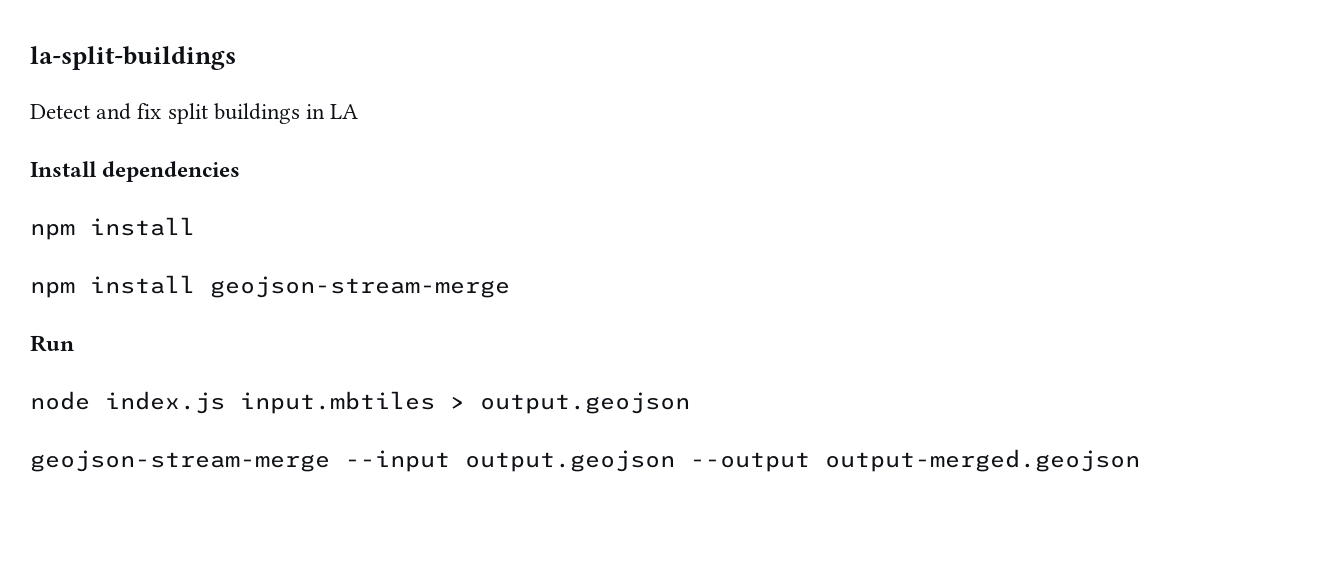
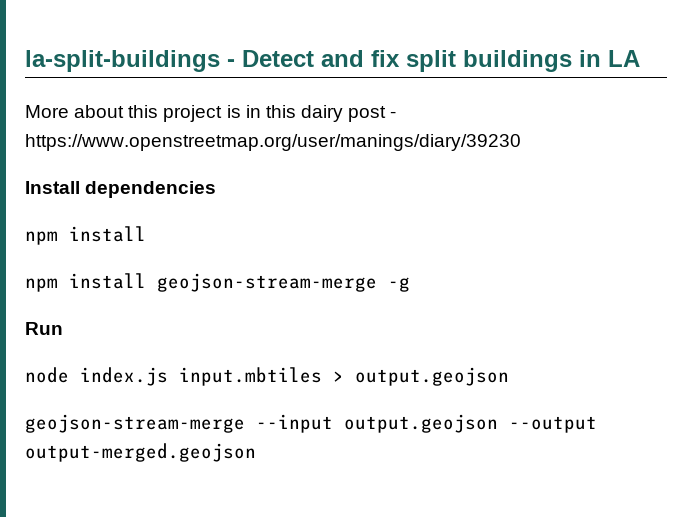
(236, 58) // -> [227,59,235,67] -
(359, 111) none -> [25,105,397,122] [25,134,521,151] // More about this project is in this dairy post - https://www.openstreetmap.org/user/manings/diary/39230
(510, 287) none -> [388,277,410,292] -g

